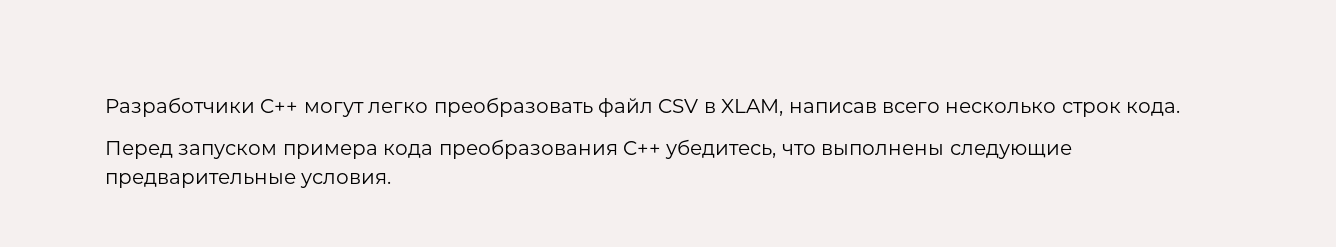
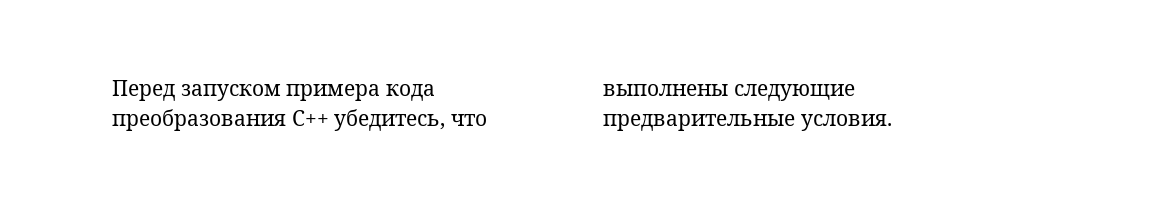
[105,97,1181,117] Разработчики C++ могут легко преобразовать файл CSV в XLAM, написав всего несколько строк кода. // -> (112, 90) none

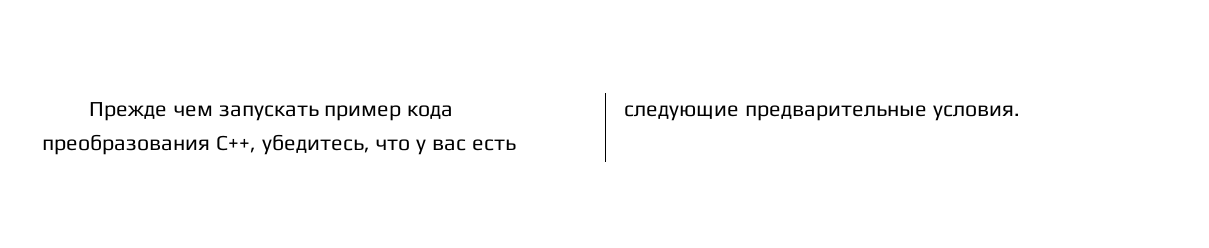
[112,80,381,101] Перед запуском примера -> [89,102,402,121] Прежде чем запускать пример
[291,110,329,126] C++ -> [215,135,256,153] C++,
[603,84,728,96] выполнены -> [416,139,516,155] у вас есть

